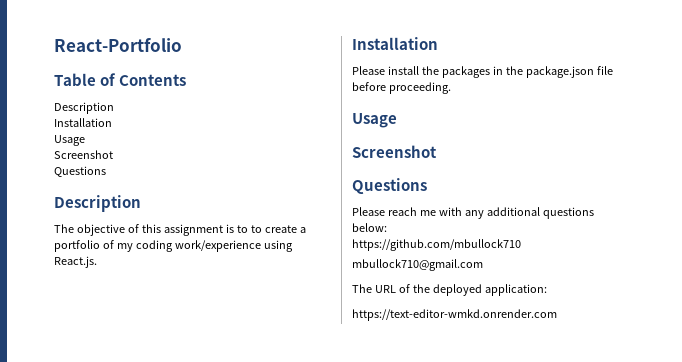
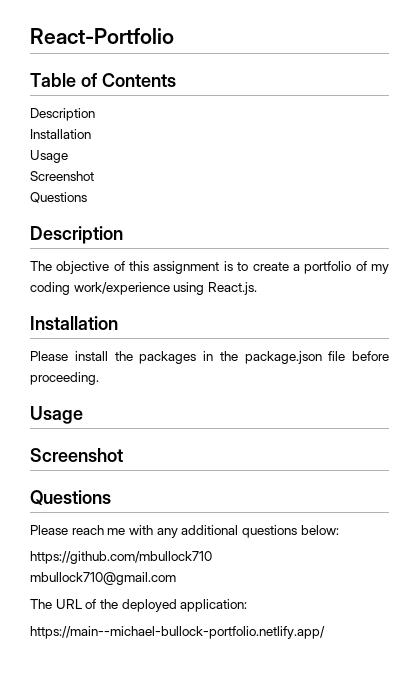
[250,225,262,233] to -> (249, 266) none
[352,309,557,321] https://text-editor-wmkd.onrender.com -> [30,626,325,639] https://main--michael-bullock-portfolio.netlify.app/

